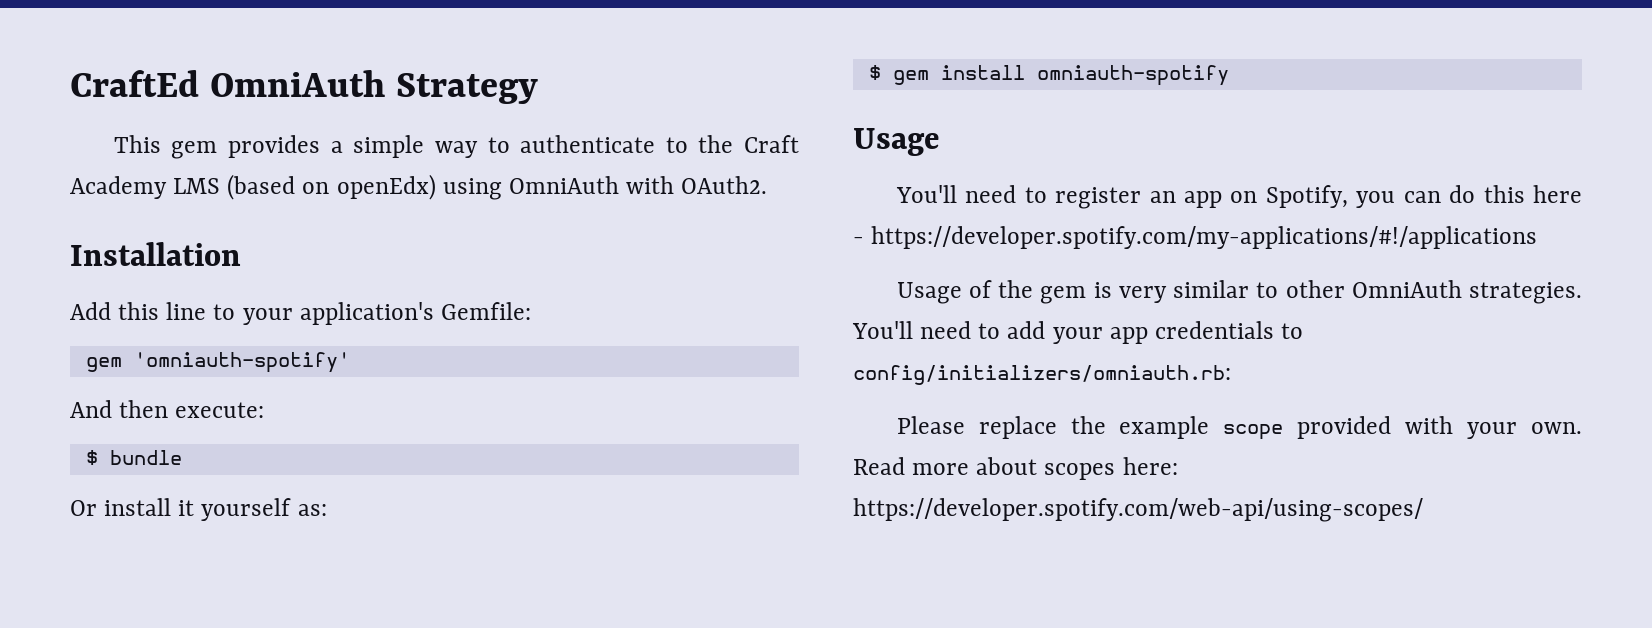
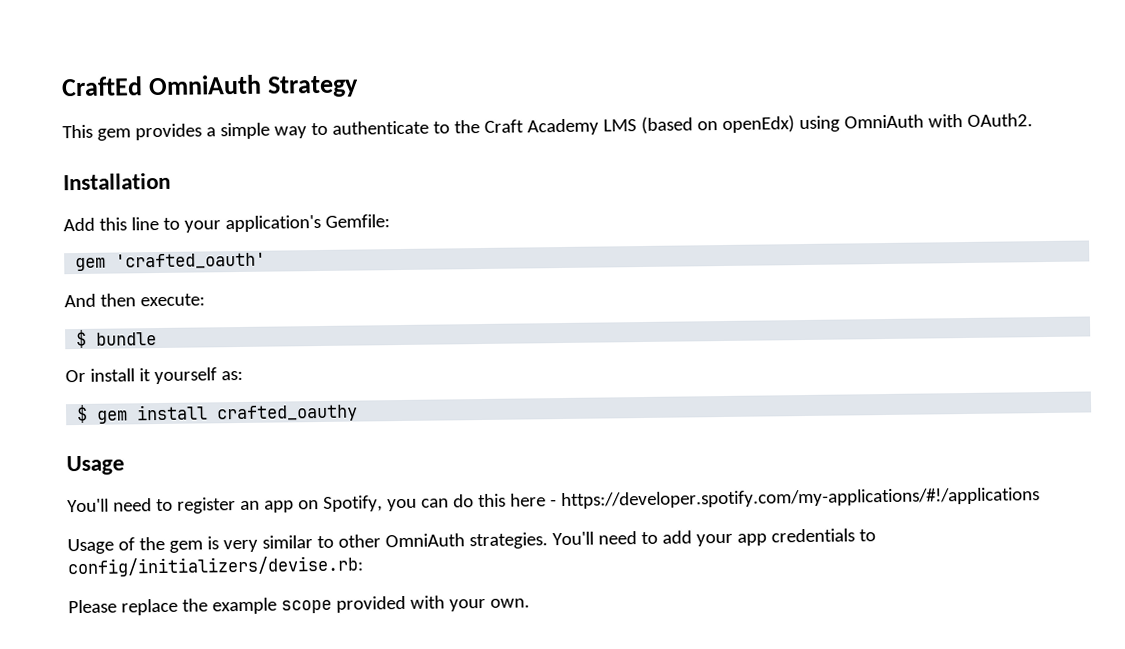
[133,352,350,373] 'omniauth-spotify' -> [115,252,267,270] 'crafted_oauth'
[1036,65,1229,86] omniauth-spotify -> [216,404,359,423] crafted_oauthy
[853,365,1231,385] config/initializers/omniauth.rb: -> [67,555,364,578] config/initializers/devise.rb:
[853,457,1178,480] [853,498,1423,522] Read more about scopes here: https://developer.spotify.com/web-api/using-scopes/ -> (530, 603) none

